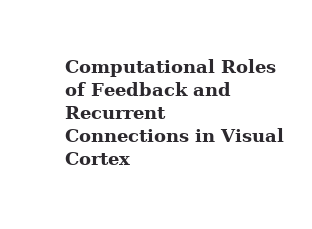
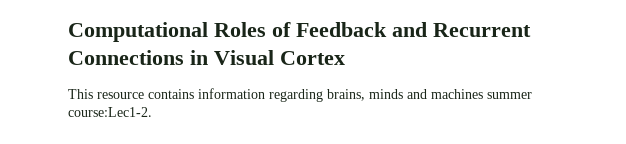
(130, 158) none -> [68,88,532,102] [68,107,152,117] // This resource contains information regarding brains, minds and machines summer course:Lec1-2.

